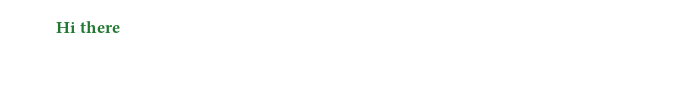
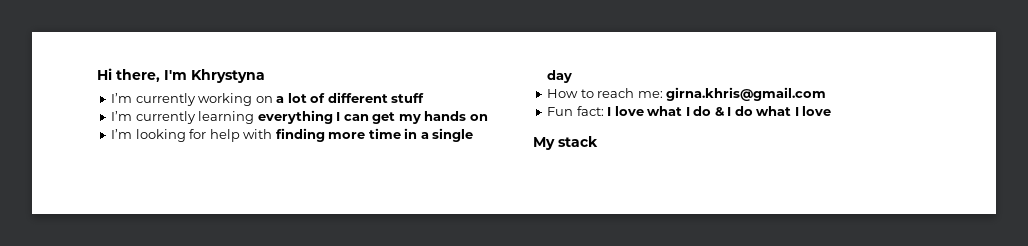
[79,21,120,33] there -> [116,69,265,83] [111,92,425,106] [111,110,488,124] [111,128,474,142] [547,70,573,83] [547,87,827,101] [547,106,832,116] [533,136,598,150] there, I'm Khrystyna // I’m currently working on a lot of different stuff // I’m currently learning everything I can get my hands on // I’m looking for help with finding more time in a single day // How to reach me: girna.khris@gmail.com // Fun fact: I love what I do & I do what I love // My stack

